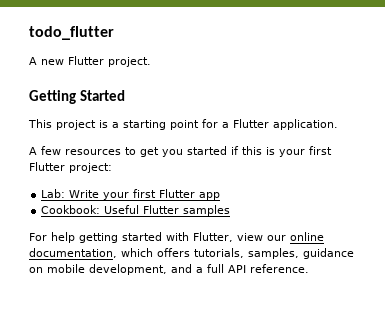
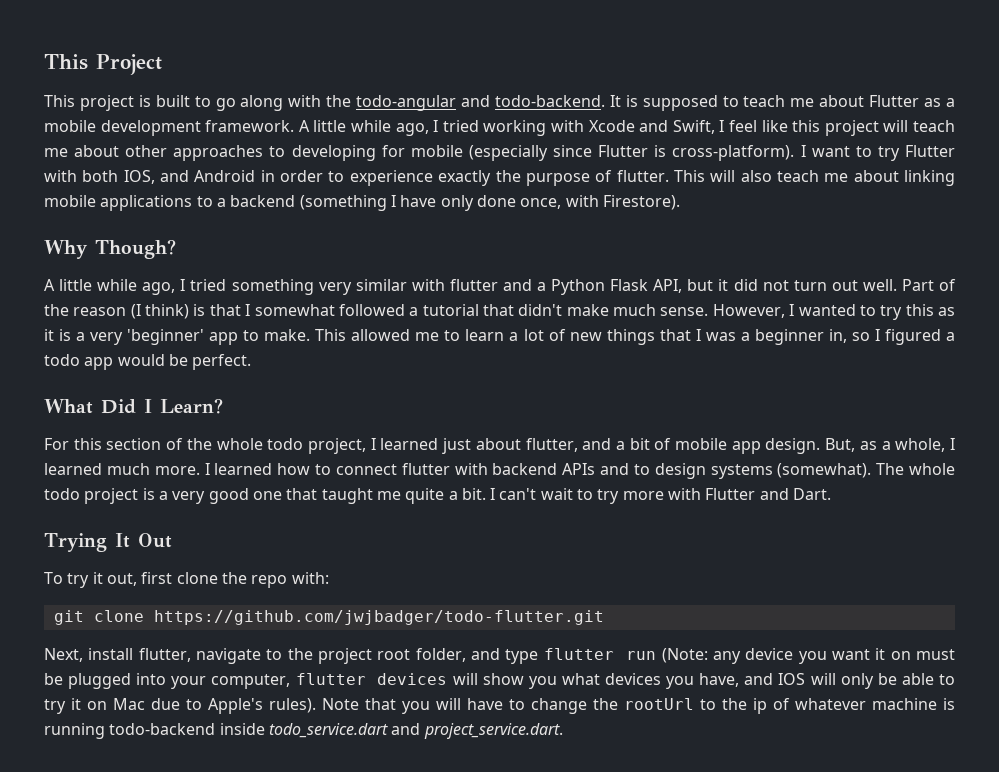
[29,26,114,40] [29,56,151,67] [29,90,125,104] [28,119,338,130] [29,146,332,157] [29,162,112,173] [41,189,221,200] [41,205,231,216] [29,232,324,243] [29,248,354,259] [29,264,309,275] todo_flutter // A new Flutter project. // Getting Started // This project is a starting point for a Flutter application. // A few resources to get you started if this is your first Flutter project: // Lab: Write your first Flutter app // Cookbook: Useful Flutter samples // For help getting started with Flutter, view our online documentation, which offers tutorials, samples, guidance on mobile development, and a full API reference. -> [44,54,162,75] [44,95,956,111] [44,120,956,136] [44,145,956,161] [44,170,956,186] [44,195,680,211] [44,239,176,259] [44,279,957,295] [44,304,956,320] [44,329,956,345] [44,354,252,370] [44,398,223,414] [44,438,956,454] [44,463,956,479] [44,488,832,504] [44,533,172,552] [44,572,329,588] [53,610,604,625] [44,648,955,664] [44,673,956,689] [44,698,955,714] [44,723,563,739] This Project // This project is built to go along with the todo-angular and todo-backend. It is supposed to teach me about Flutter as a mobile development framework. A little while ago, I tried working with Xcode and Swift, I feel like this project will teach me about other approaches to developing for mobile (especially since Flutter is cross-platform). I want to try Flutter with both IOS, and Android in order to experience exactly the purpose of flutter. This will also teach me about linking mobile applications to a backend (something I have only done once, with Firestore). // Why Though? // A little while ago, I tried something very similar with flutter and a Python Flask API, but it did not turn out well. Part of the reason (I think) is that I somewhat followed a tutorial that didn't make much sense. However, I wanted to try this as it is a very 'beginner' app to make. This allowed me to learn a lot of new things that I was a beginner in, so I figured a todo app would be perfect. // What Did I Learn? // For this section of the whole todo project, I learned just about flutter, and a bit of mobile app design. But, as a whole, I learned much more. I learned how to connect flutter with backend APIs and to design systems (somewhat). The whole todo project is a very good one that taught me quite a bit. I can't wait to try more with Flutter and Dart. // Trying It Out // To try it out, first clone the repo with: // git clone https://github.com/jwjbadger/todo-flutter.git // Next, install flutter, navigate to the project root folder, and type flutter run (Note: any device you want it on must be plugged into your computer, flutter devices will show you what devices you have, and IOS will only be able to try it on Mac due to Apple's rules). Note that you will have to change the rootUrl to the ip of whatever machine is running todo-backend inside todo_service.dart and project_service.dart.

